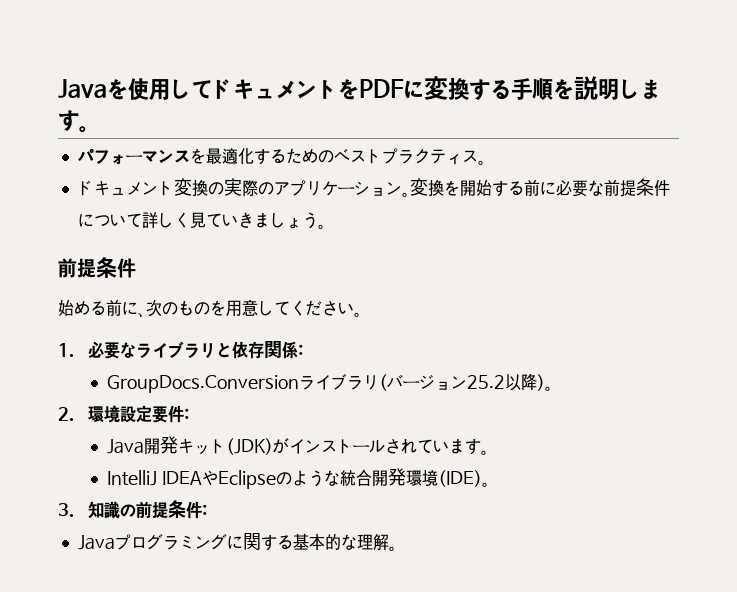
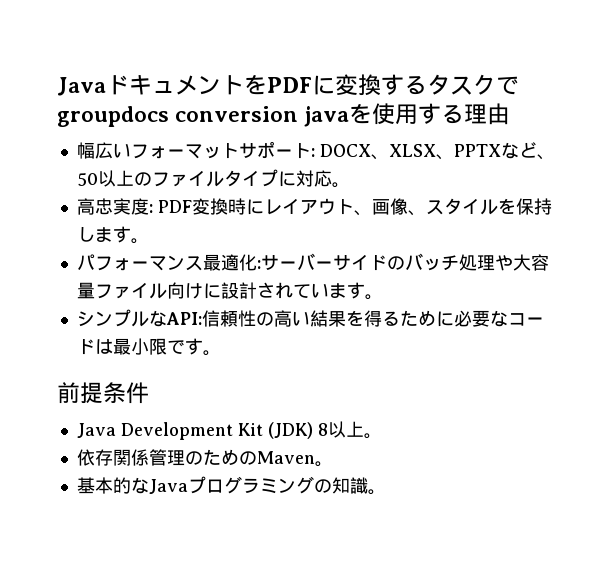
[58,78,212,100] Javaを使用して -> [57,77,106,96] Java
[511,76,619,100] 手順を説明 -> [427,74,519,95] [57,103,511,127] [76,141,555,160] [76,169,350,188] [76,198,552,216] タスクでgroupdocs conversion javaを使用する理由 // 幅広いフォーマットサポート: DOCX、XLSX、PPTXなど、50以上のファイルタイプに対応。 // 高忠実度: PDF変換時にレイアウト、画像、スタイルを保持
[189,147,486,165] [77,178,670,197] [77,211,326,229] [58,257,136,278] [58,299,362,318] [58,341,303,359] [107,373,554,393] [58,405,189,423] [107,436,490,455] [107,468,491,489] [58,500,207,519] [77,533,389,551] を最適化するためのベストプラクティス。 // ドキュメント変換の実際のアプリケーション。変換を開始する前に必要な前提条件について詳しく見ていきましょう。 // 前提条件 // 始める前に、次のものを用意してください。 // 1.必要なライブラリと依存関係: // GroupDocs.Conversionライブラリ(バージョン25.2以降)。 // 2.環境設定要件: // Java開発キット(JDK)がインストールされています。 // IntelliJ IDEAやEclipseのような統合開発環境(IDE)。 // 3.知識の前提条件: // Javaプログラミングに関する基本的な理解 -> [202,253,549,271] [76,282,383,300] [76,309,544,327] [76,338,221,356] [57,382,149,404] [76,421,382,440] [76,449,333,467] [76,476,368,494] 最適化:サーバーサイドのバッチ処理や大容量ファイル向けに設計されています。 // シンプルなAPI:信頼性の高い結果を得るために必要なコードは最小限です。 // 前提条件 // Java Development Kit (JDK) 8以上。 // 依存関係管理のためのMaven。 // 基本的なJavaプログラミングの知識

